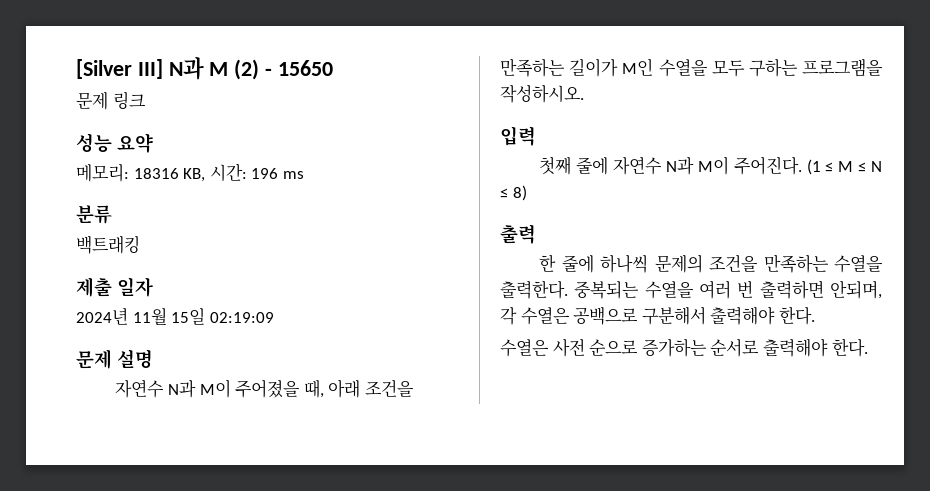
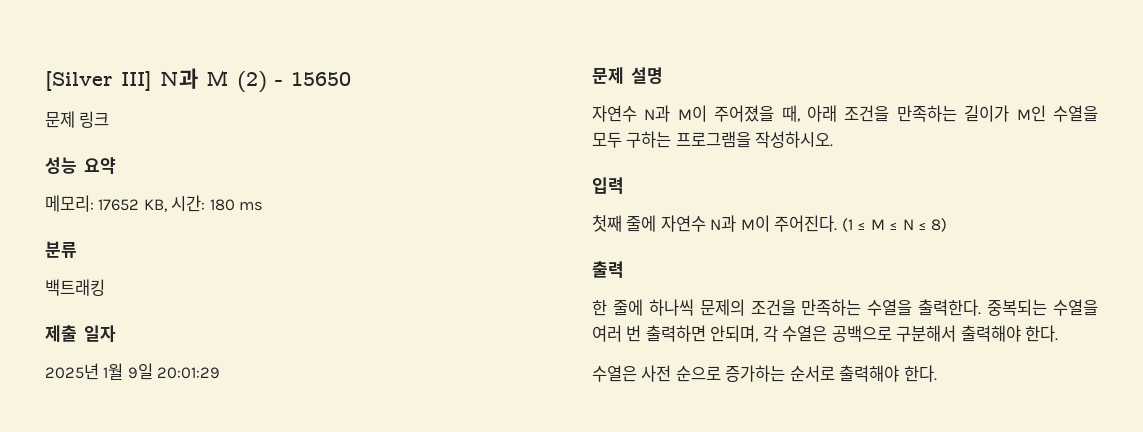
[133,168,179,179] 18316 -> [98,199,140,211] 17652
[251,168,279,179] 196 -> [209,199,235,211] 180
[76,308,274,325] 2024년 11월 15일 02:19:09 -> [45,363,221,380] 2025년 1월 9일 20:01:29

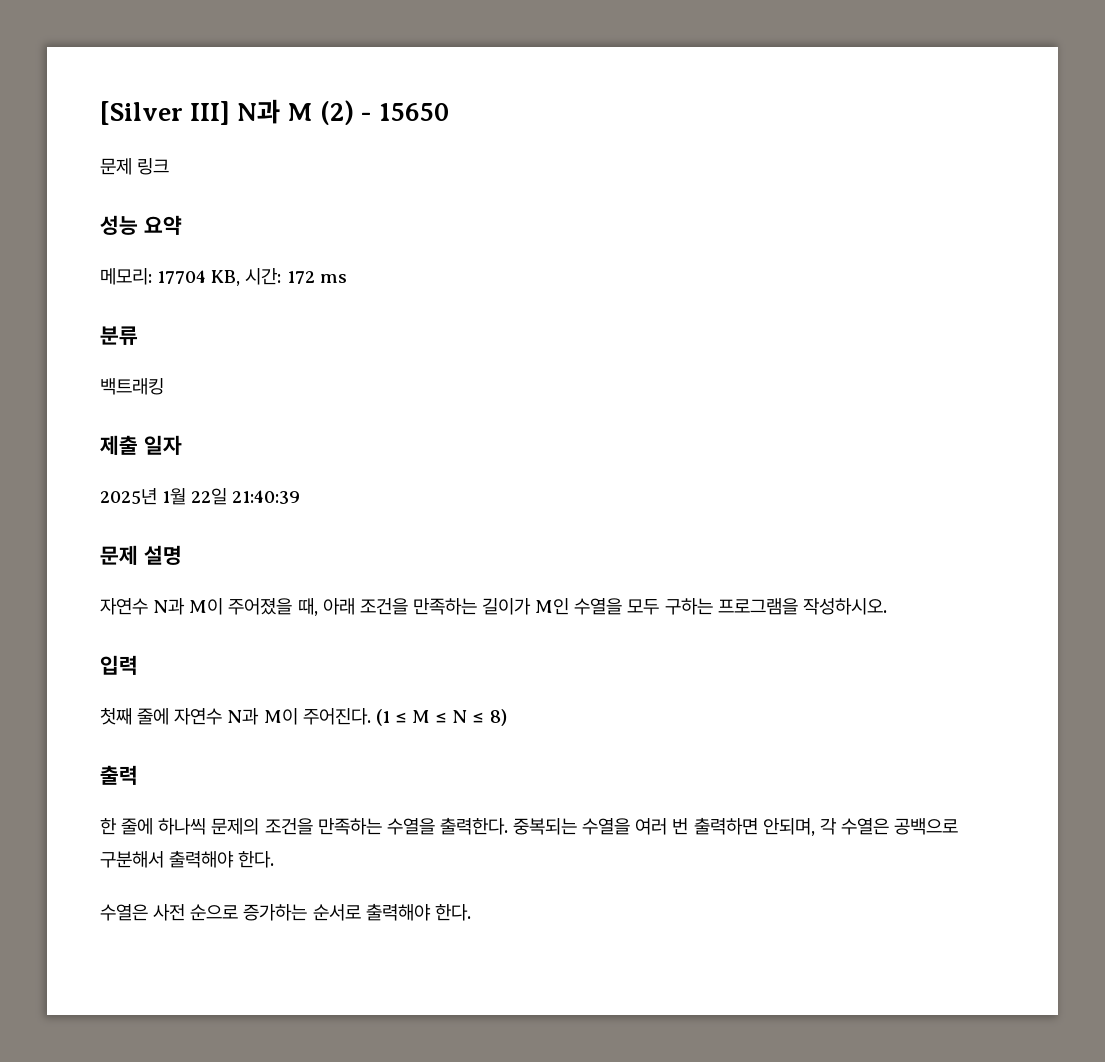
[98,199,140,211] 17652 -> [157,270,207,284] 17704
[209,199,235,211] 180 -> [286,271,315,284] 172
[127,363,221,380] 9일 20:01:29 -> [191,488,301,505] 22일 21:40:39

